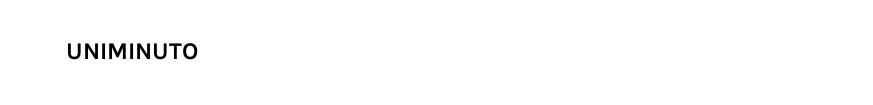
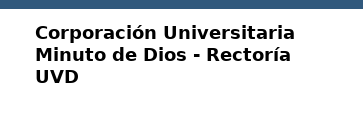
[66,43,198,60] UNIMINUTO -> [35,25,295,43] [35,47,291,61] [35,70,79,83] Corporación Universitaria Minuto de Dios - Rectoría UVD

